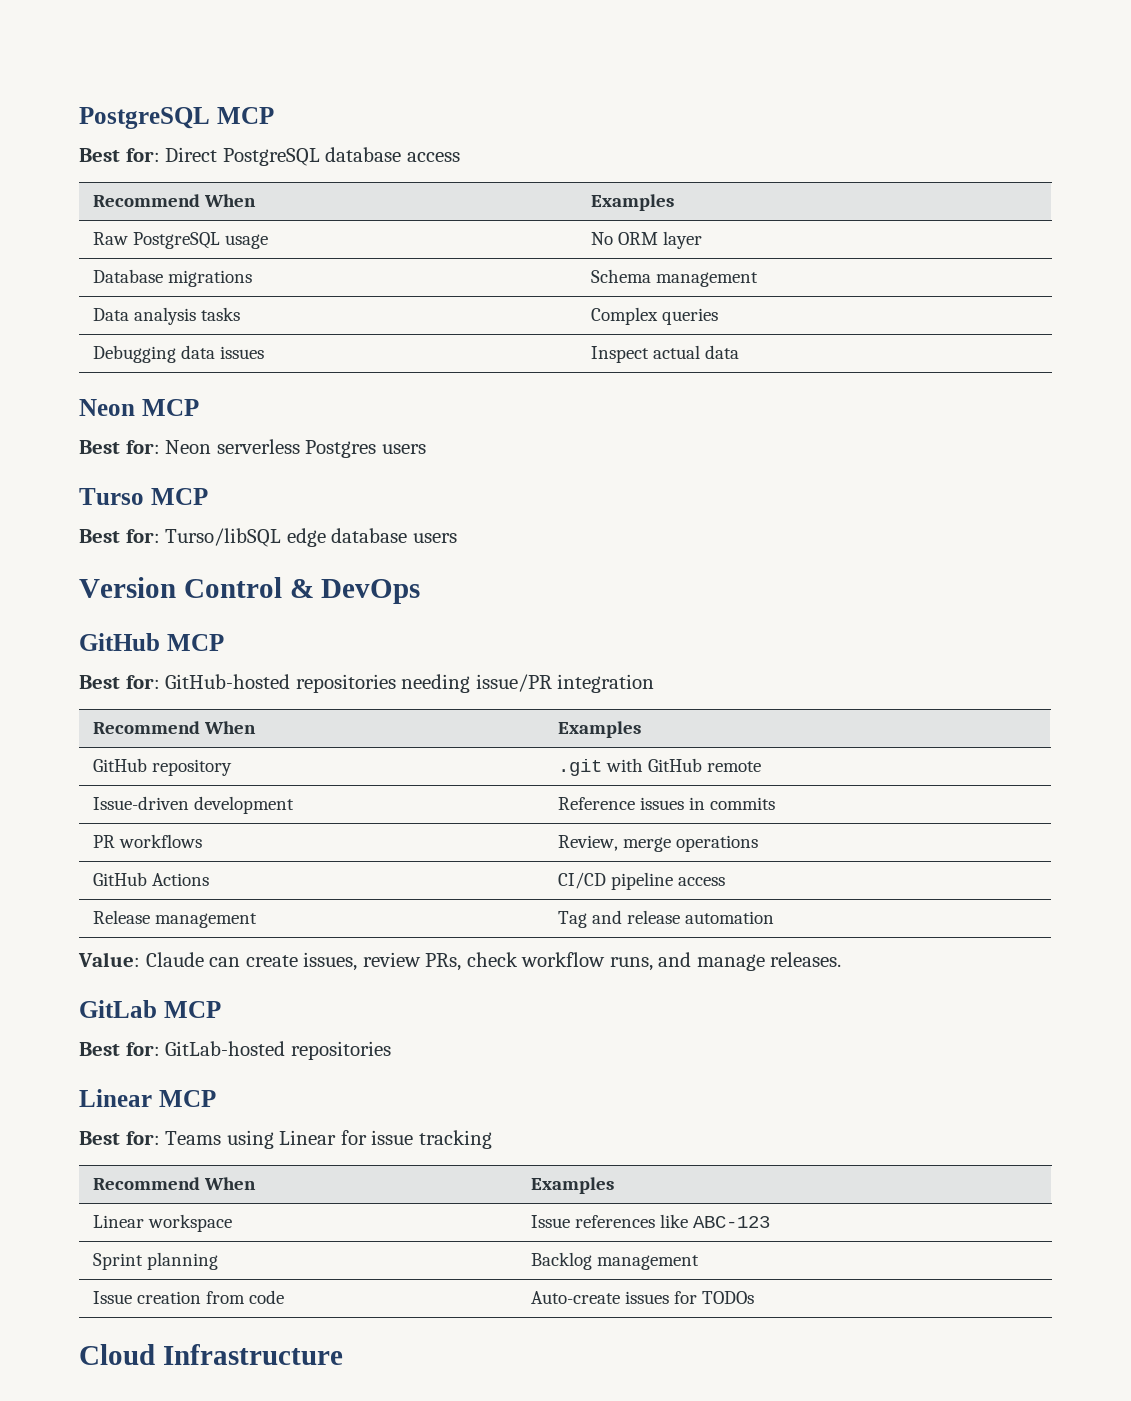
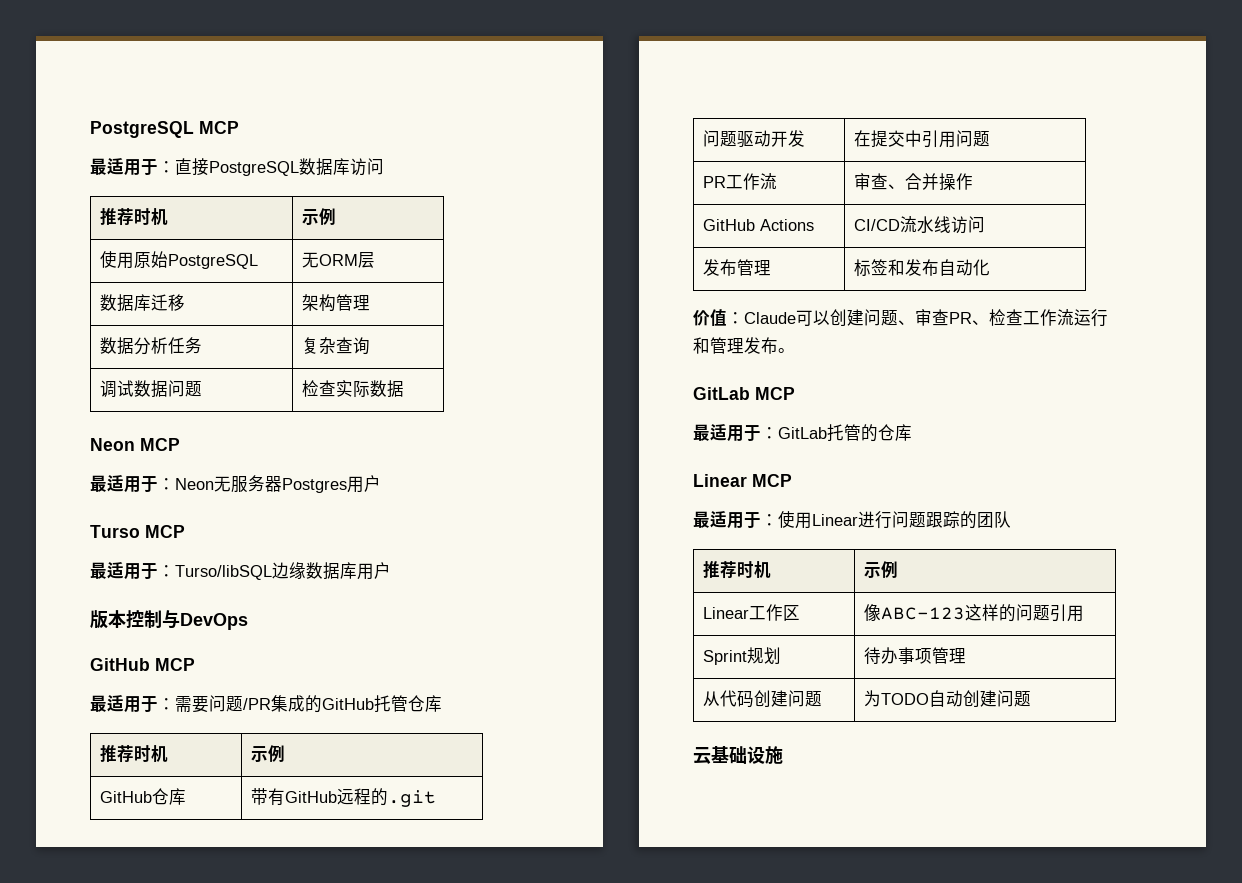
[79,147,460,166] [92,194,256,207] [590,194,674,211] [92,232,268,249] [590,231,702,249] [92,269,252,287] [590,269,758,287] [92,307,240,325] [590,307,718,325] [92,345,264,363] [590,345,739,363] [79,399,199,416] [79,439,426,458] [79,488,208,505] [79,528,457,547] [79,577,421,604] [79,633,224,651] [79,674,655,693] [92,721,256,734] [557,721,641,738] [92,758,232,776] [557,758,761,776] [92,796,294,814] [557,797,775,810] [92,834,202,848] [557,835,758,852] [92,872,209,886] [557,872,725,890] [92,910,257,928] [557,910,774,928] [78,952,842,971] [79,1000,221,1018] [79,1041,391,1060] [79,1089,216,1107] [79,1130,492,1149] [92,1177,256,1190] [530,1177,614,1194] [92,1214,232,1232] [530,1214,770,1228] [92,1252,218,1270] [530,1252,699,1270] [92,1290,284,1304] [530,1291,754,1304] [79,1344,343,1365] Best for: Direct PostgreSQL database access // Recommend When | Examples // Raw PostgreSQL usage | No ORM layer // Database migrations | Schema management // Data analysis tasks | Complex queries // Debugging data issues | Inspect actual data // Neon MCP // Best for: Neon serverless Postgres users // Turso MCP // Best for: Turso/libSQL edge database users // Version Control & DevOps // GitHub MCP // Best for: GitHub-hosted repositories needing issue/PR integration // Recommend When | Examples // GitHub repository | .git with GitHub remote // Issue-driven development | Reference issues in commits // PR workflows | Review, merge operations // GitHub Actions | CI/CD pipeline access // Release management | Tag and release automation // Value: Claude can create issues, review PRs, check workflow runs, and manage releases. // GitLab MCP // Best for: GitLab-hosted repositories // Linear MCP // Best for: Teams using Linear for issue tracking // Recommend When | Examples // Linear workspace | Issue references like ABC-123 // Sprint planning | Backlog management // Issue creation from code | Auto-create issues for TODOs // Cloud Infrastructure -> [90,158,384,176] [99,208,168,226] [301,208,336,225] [99,251,258,269] [301,252,375,268] [99,294,185,312] [301,294,370,312] [99,337,202,355] [301,337,370,355] [99,380,202,398] [301,380,404,398] [90,438,180,451] [90,475,381,493] [90,525,185,538] [90,562,391,580] [90,610,248,630] [90,658,195,671] [90,695,442,713] [99,745,168,763] [250,745,285,762] [99,788,186,805] [250,788,436,807] [702,130,805,147] [853,130,990,148] [702,173,777,190] [853,173,973,191] [702,219,814,231] [853,216,985,234] [702,259,771,276] [853,259,990,277] [693,309,1108,327] [693,337,795,354] [693,387,795,400] [693,424,912,442] [693,474,792,487] [693,511,1011,529] [702,561,771,579] [863,561,898,578] [702,604,800,621] [863,604,1084,622] [702,647,781,665] [863,647,966,665] [702,690,822,708] [863,690,1031,708] [693,746,783,764] 最适用于：直接PostgreSQL数据库访问 // 推荐时机 | 示例 // 使用原始PostgreSQL | 无ORM层 // 数据库迁移 | 架构管理 // 数据分析任务 | 复杂查询 // 调试数据问题 | 检查实际数据 // Neon MCP // 最适用于：Neon无服务器Postgres用户 // Turso MCP // 最适用于：Turso/libSQL边缘数据库用户 // 版本控制与DevOps // GitHub MCP // 最适用于：需要问题/PR集成的GitHub托管仓库 // 推荐时机 | 示例 // GitHub仓库 | 带有GitHub远程的.git // 问题驱动开发 | 在提交中引用问题 // PR工作流 | 审查、合并操作 // GitHub Actions | CI/CD流水线访问 // 发布管理 | 标签和发布自动化 // 价值：Claude可以创建问题、审查PR、检查工作流运行和管理发布。 // GitLab MCP // 最适用于：GitLab托管的仓库 // Linear MCP // 最适用于：使用Linear进行问题跟踪的团队 // 推荐时机 | 示例 // Linear工作区 | 像ABC-123这样的问题引用 // Sprint规划 | 待办事项管理 // 从代码创建问题 | 为TODO自动创建问题 // 云基础设施

